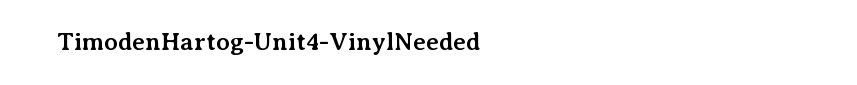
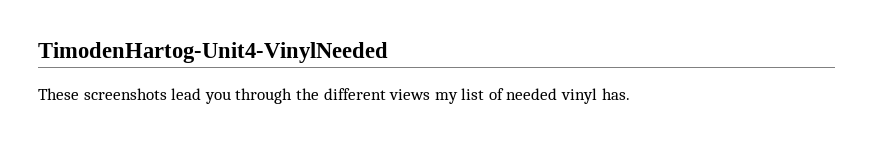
(480, 43) none -> [38,88,630,104] // These screenshots lead you through the different views my list of needed vinyl has.

